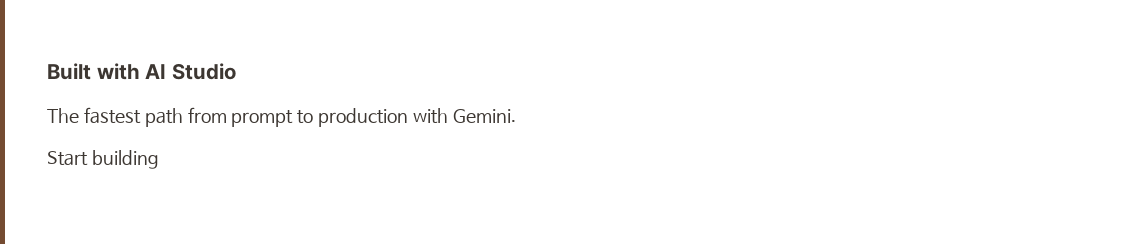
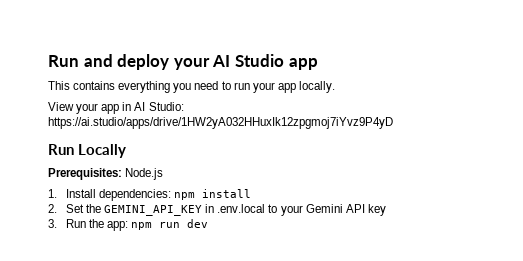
[47,63,237,80] [47,107,516,127] [47,150,159,169] Built with AI Studio // The fastest path from prompt to production with Gemini. // Start building -> [48,54,318,70] [48,81,335,93] [48,102,184,114] [48,117,393,129] [48,144,127,158] [48,168,164,180] [48,189,252,201] [48,204,386,216] [48,219,209,231] Run and deploy your AI Studio app // This contains everything you need to run your app locally. // View your app in AI Studio: https://ai.studio/apps/drive/1HW2yA032HHuxIk12zpgmoj7iYvz9P4yD // Run Locally // Prerequisites: Node.js // 1. Install dependencies: npm install // 2. Set the GEMINI_API_KEY in .env.local to your Gemini API key // 3. Run the app: npm run dev

